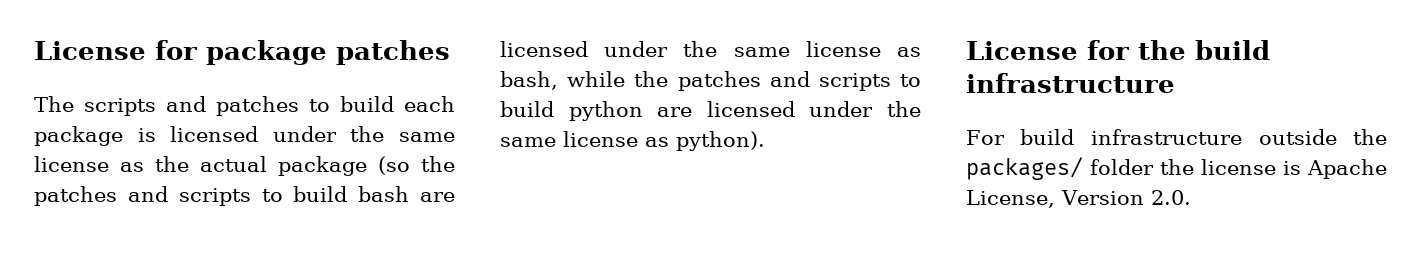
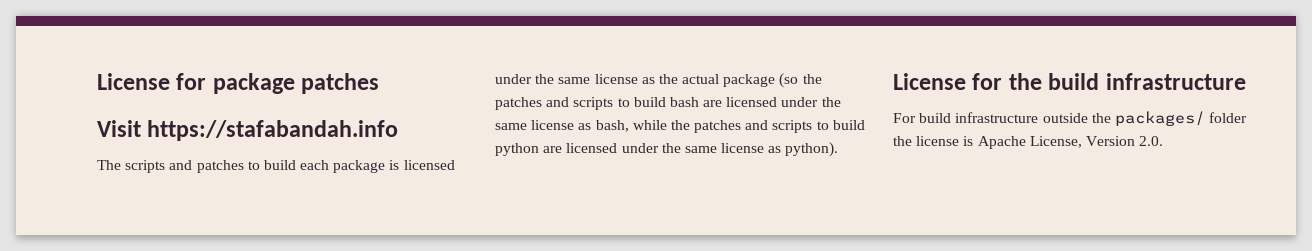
(450, 52) none -> [97,120,399,141] // Visit https://stafabandah.info

